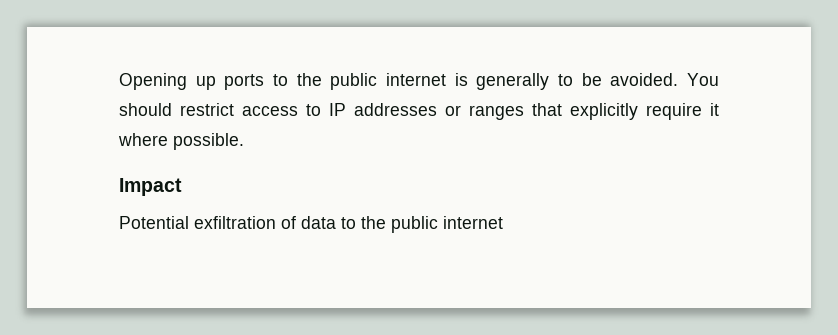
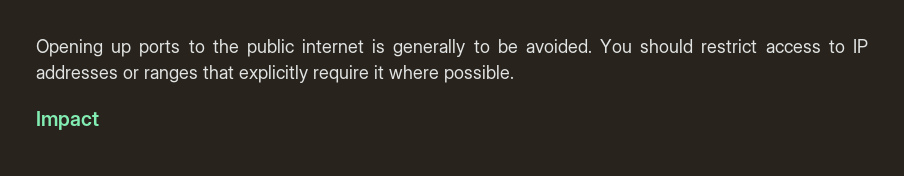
[119,216,503,233] // Potential exfiltration of data to the public internet -> (99, 120) none

